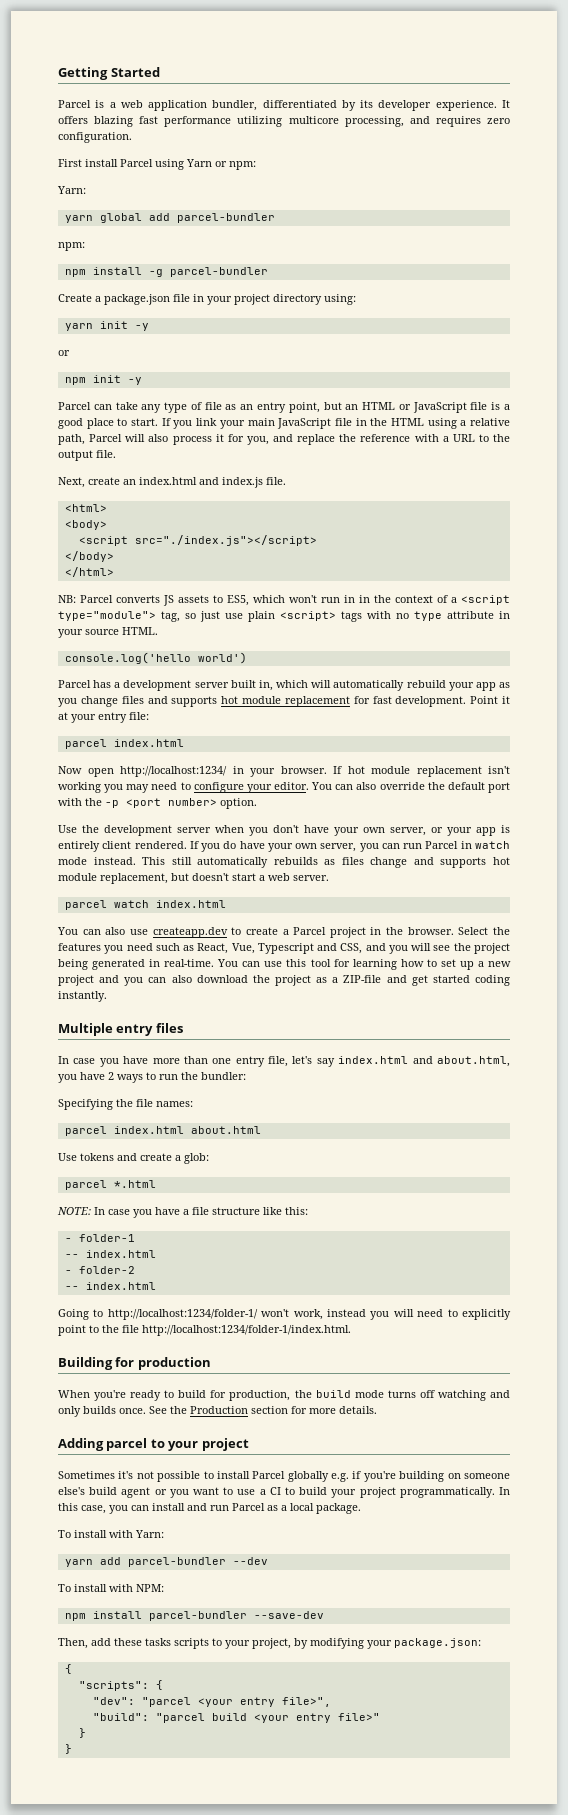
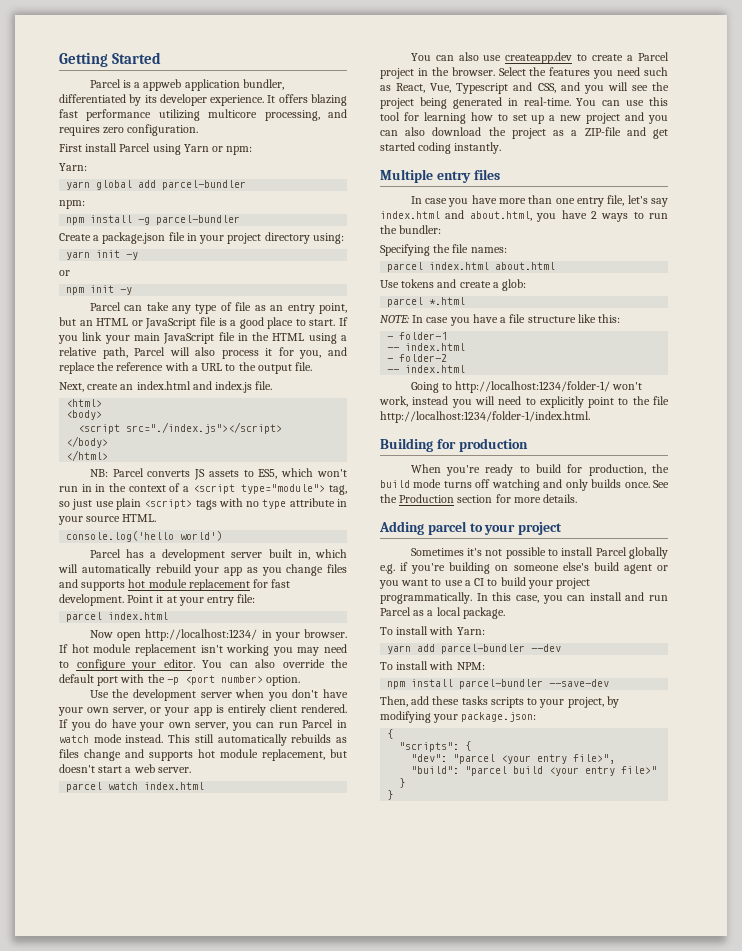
[120,100,143,108] web -> [143,79,182,91] appweb

